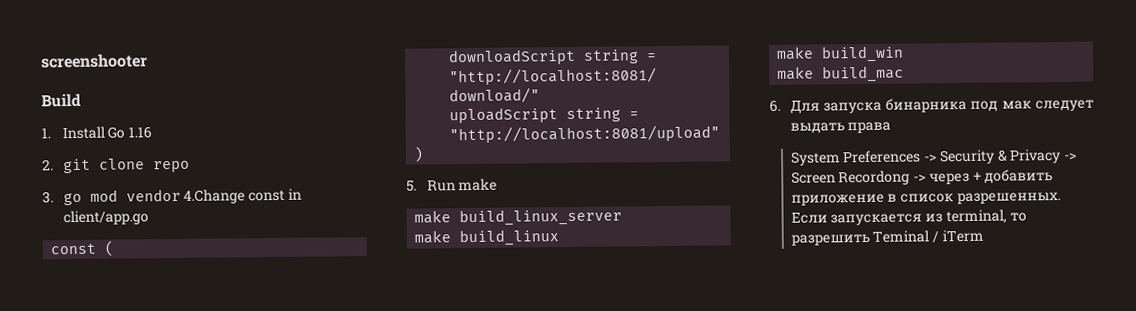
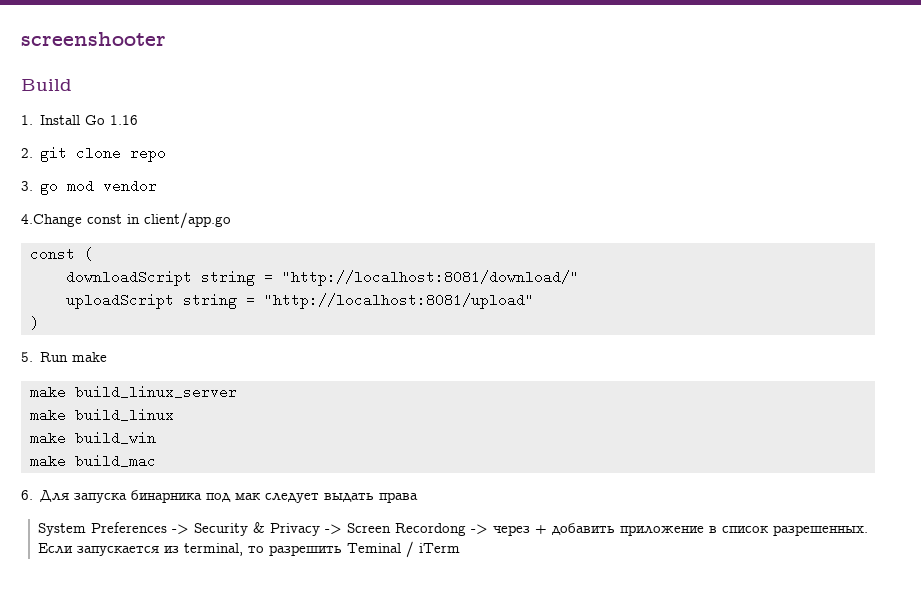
(181, 195) none -> (158, 186) //

